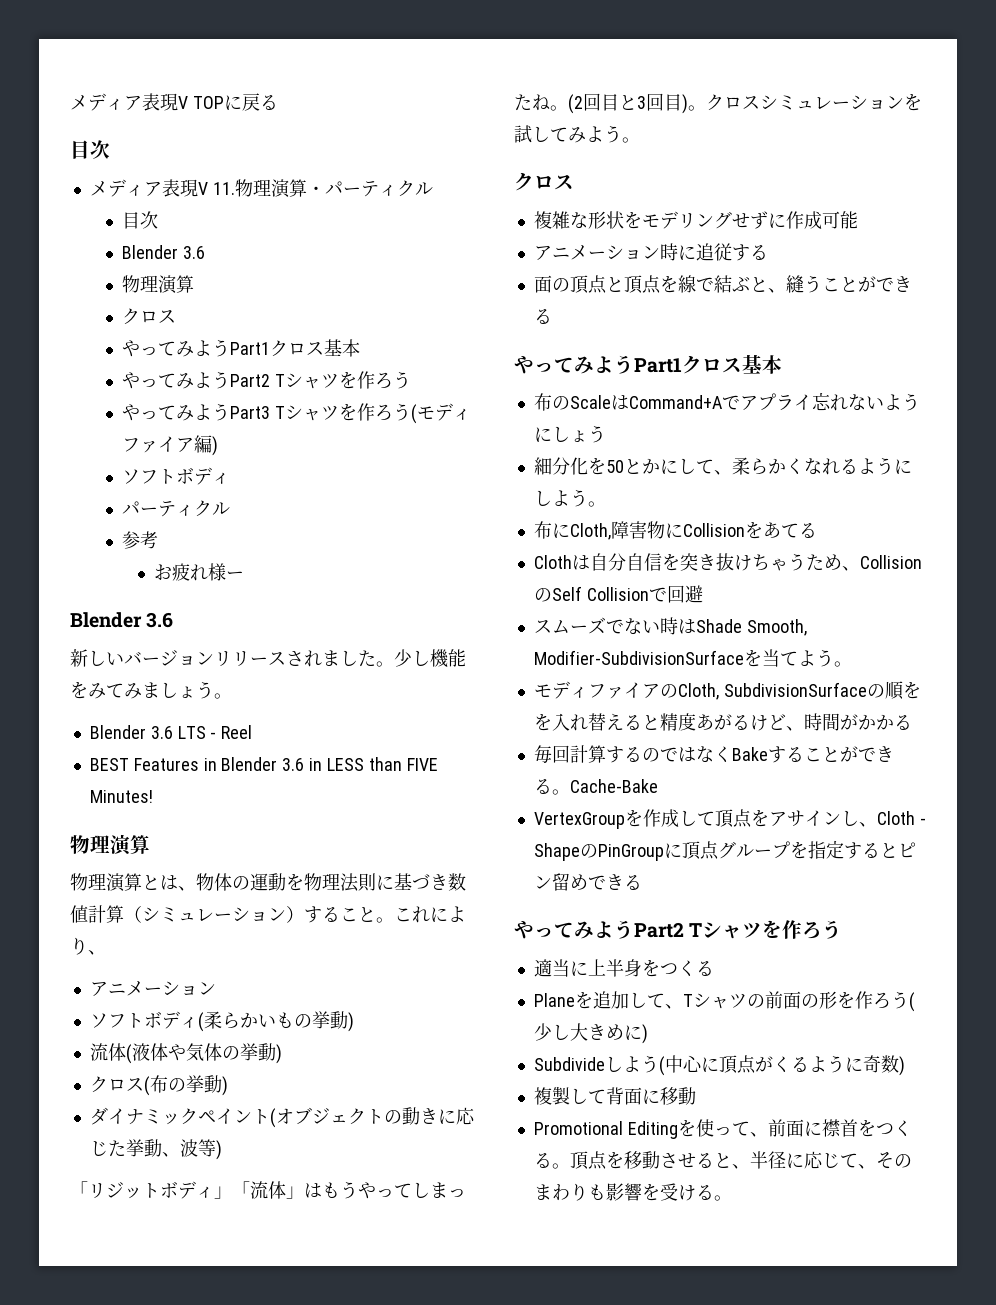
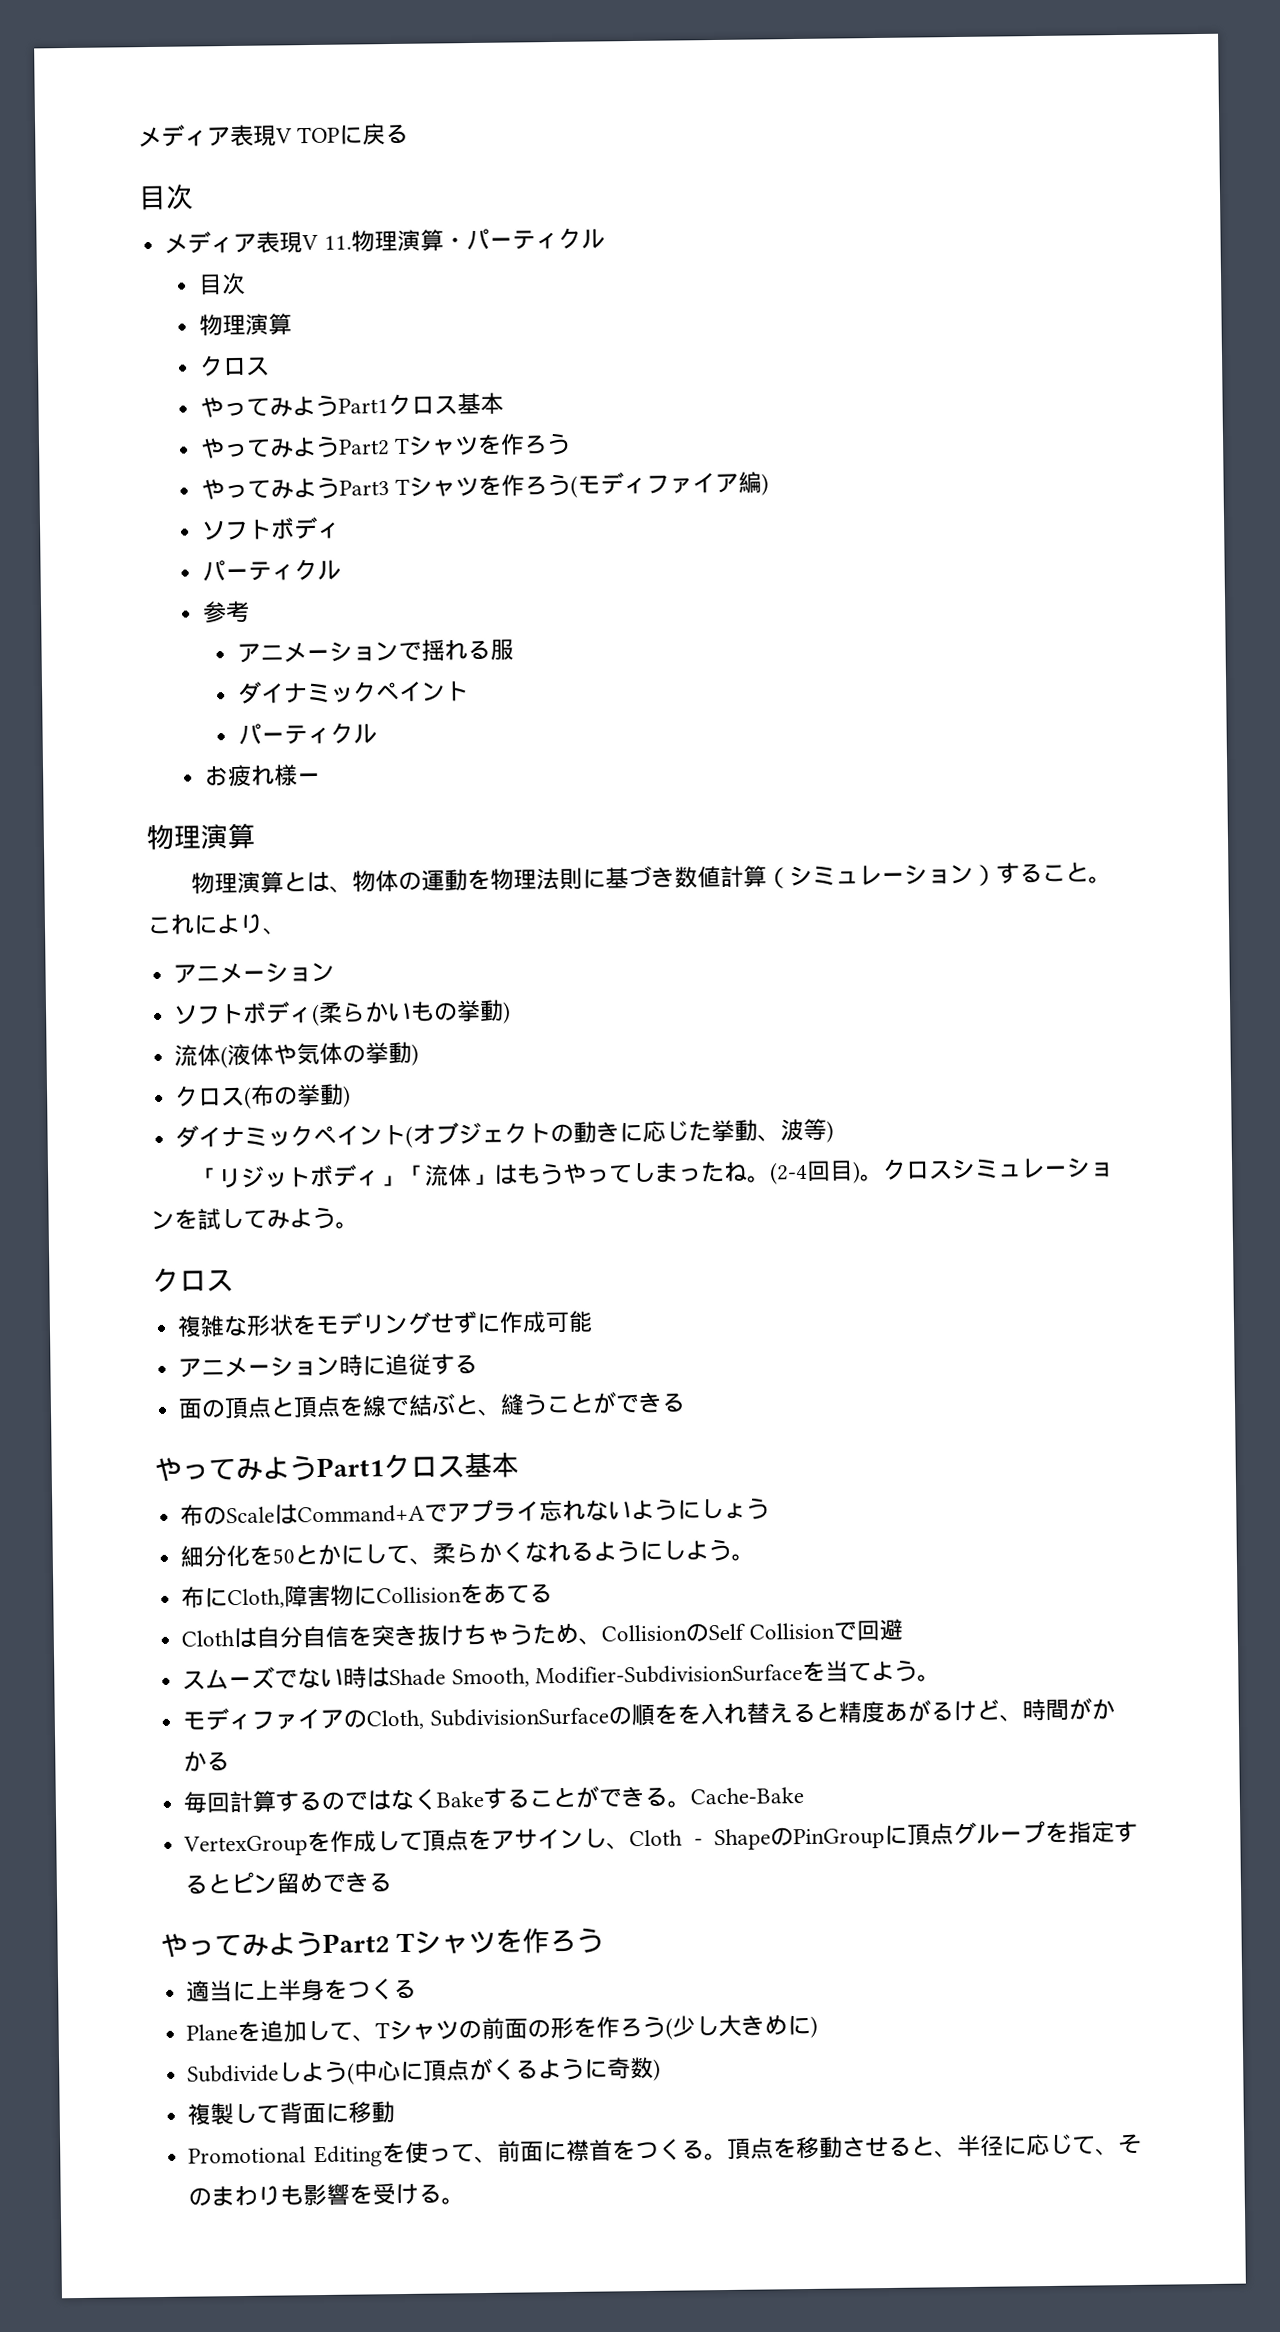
[121,245,205,259] // Blender 3.6 -> (247, 284) none
[154,563,245,581] [70,612,174,628] [70,649,466,668] [70,681,232,699] [89,725,253,739] [89,757,438,771] [89,790,153,803] お疲れ様ー // Blender 3.6 // 新しいバージョンリリースされました。少し機能をみてみましょう。 // Blender 3.6 LTS - Reel // BEST Features in Blender 3.6 in LESS than FIVE Minutes! -> [236,638,514,663] [236,681,469,704] [237,722,377,745] [205,764,322,788] アニメーションで揺れる服 // ダイナミックペイント // パーティクル // お疲れ様ー
[568,93,646,114] (2回目と3 -> [768,1161,808,1185] (2-4

